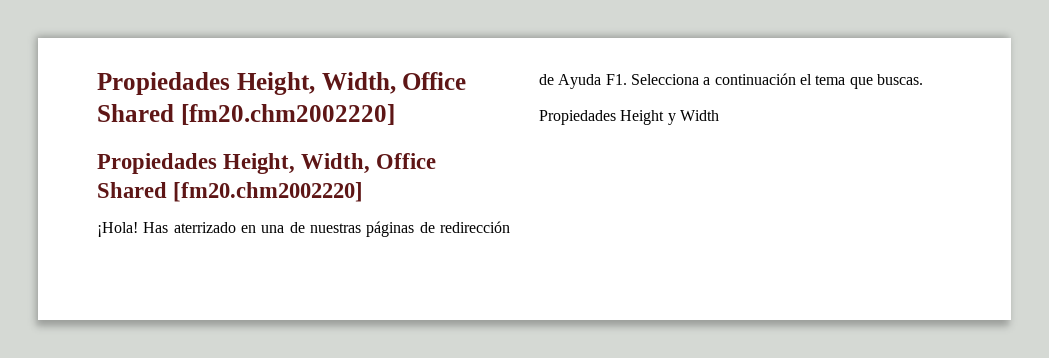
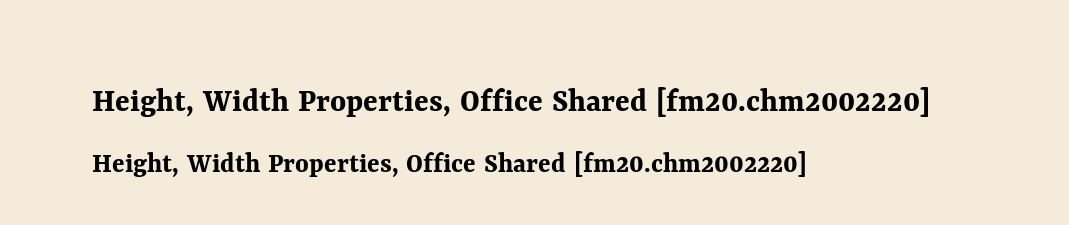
[97,72,467,95] [97,104,395,125] [97,153,437,174] [97,182,364,202] [97,221,510,237] [539,73,923,89] [539,110,719,125] Propiedades Height, Width, Office Shared [fm20.chm2002220] // Propiedades Height, Width, Office Shared [fm20.chm2002220] // ¡Hola! Has aterrizado en una de nuestras páginas de redirección de Ayuda F1. Selecciona a continuación el tema que buscas. // Propiedades Height y Width -> [92,87,931,117] [92,151,808,178] Height, Width Properties, Office Shared [fm20.chm2002220] // Height, Width Properties, Office Shared [fm20.chm2002220]

